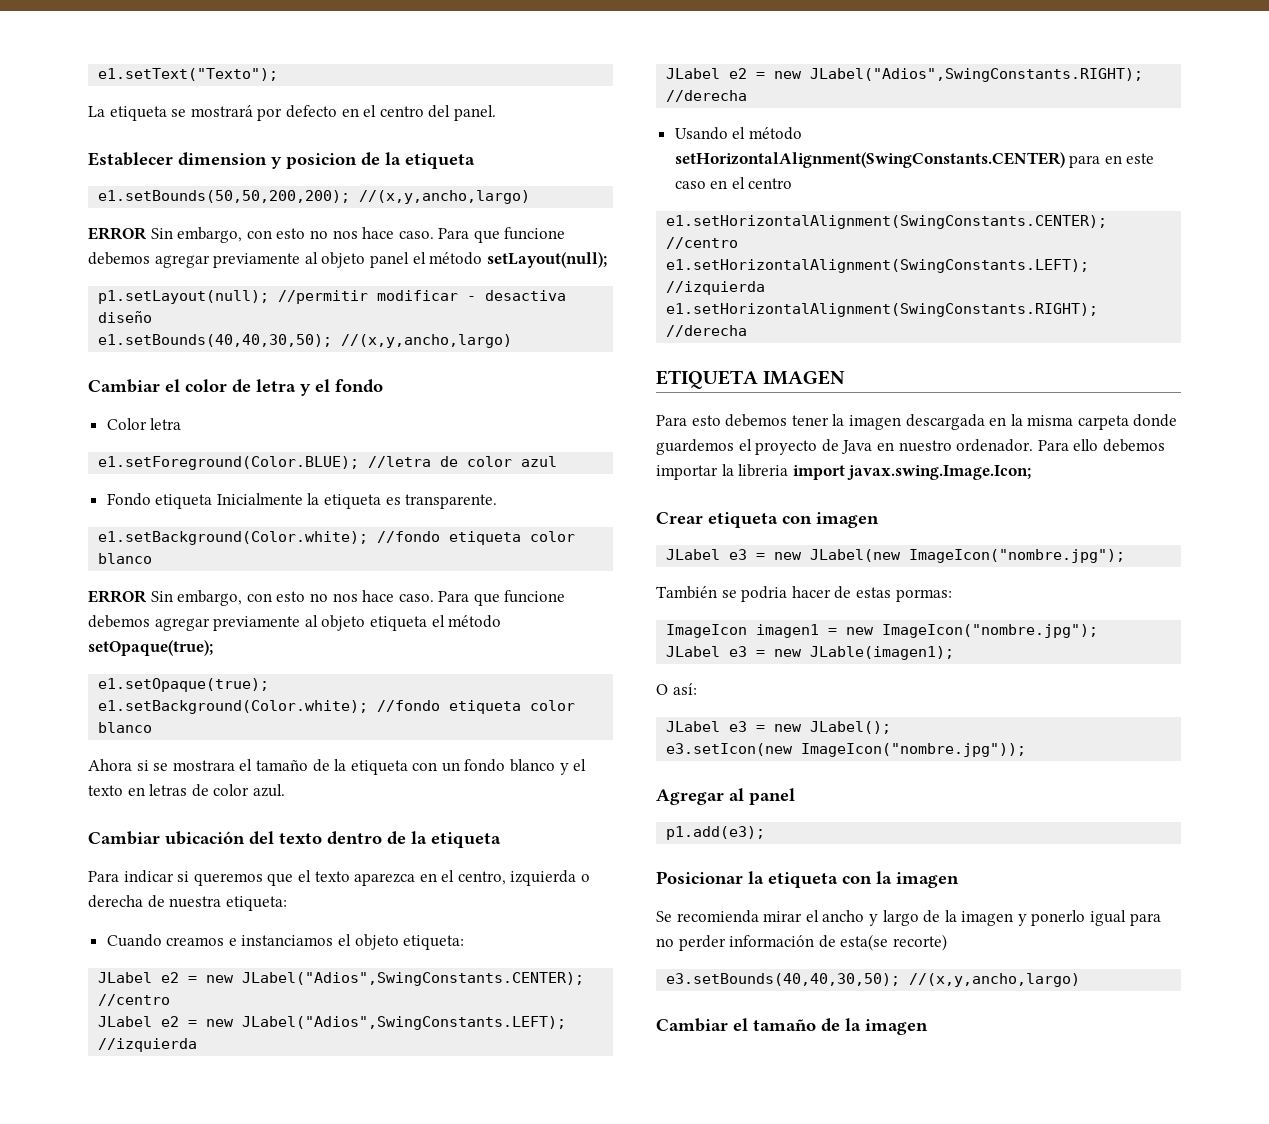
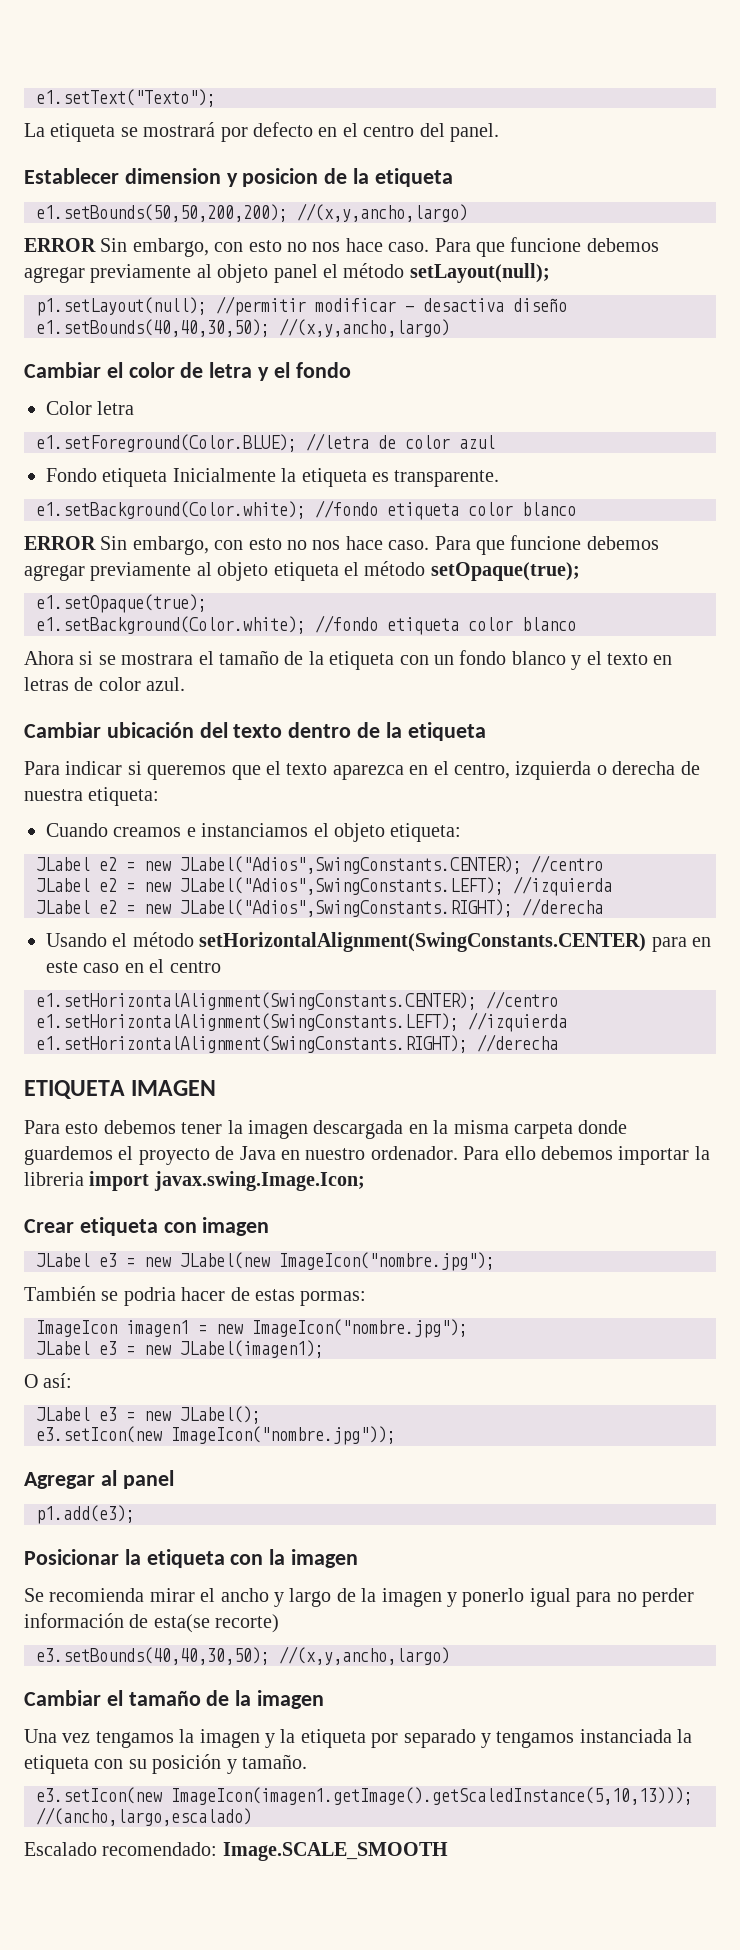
[810,646,955,660] JLable(imagen1); -> [180,1340,324,1358] JLabel(imagen1);
(928, 1027) none -> [24,1729,693,1748] [24,1754,307,1774] [36,1787,693,1805] [36,1807,252,1826] [24,1842,448,1861] // Una vez tengamos la imagen y la etiqueta por separado y tengamos instanciada la etiqueta con su posición y tamaño. // e3.setIcon(new ImageIcon(imagen1.getImage().getScaledInstance(5,10,13))); //(ancho,largo,escalado) // Escalado recomendado: Image.SCALE_SMOOTH

